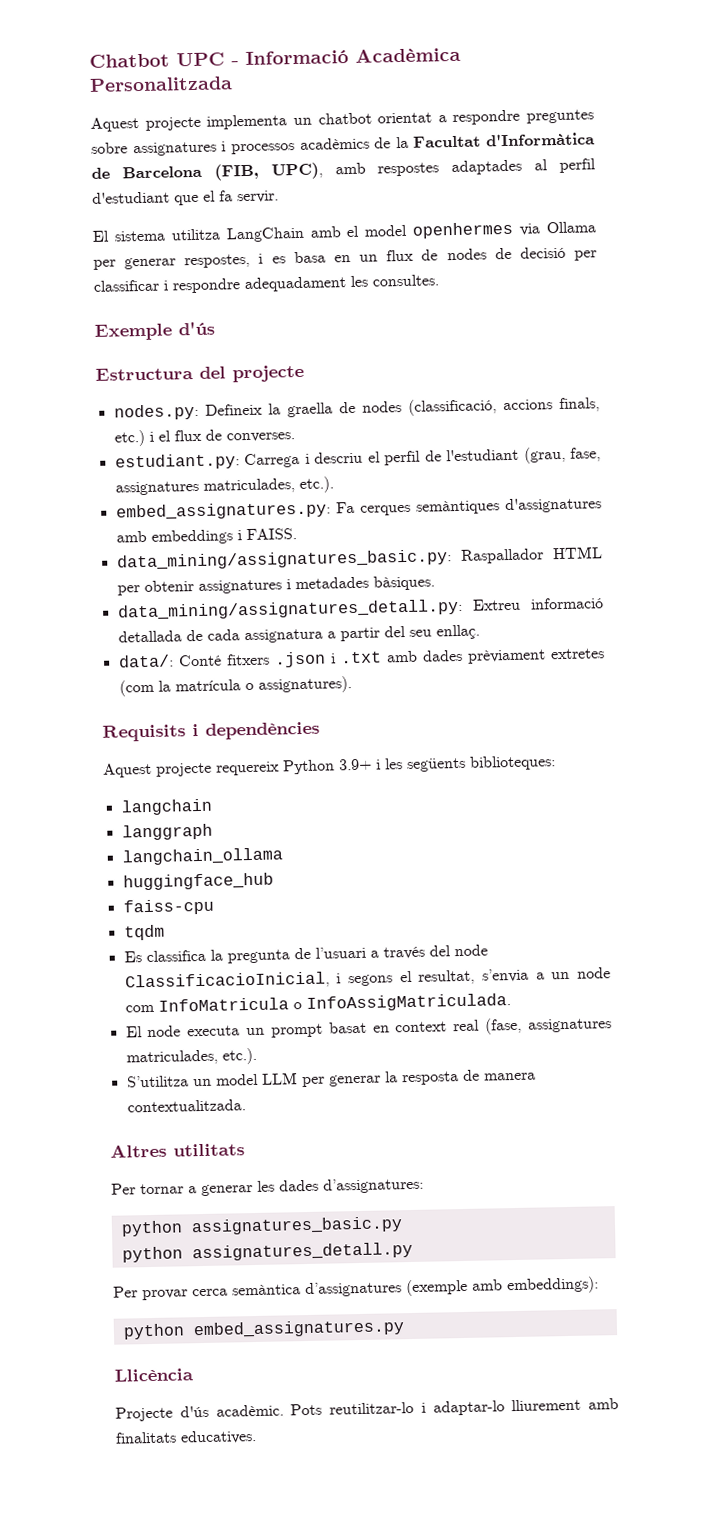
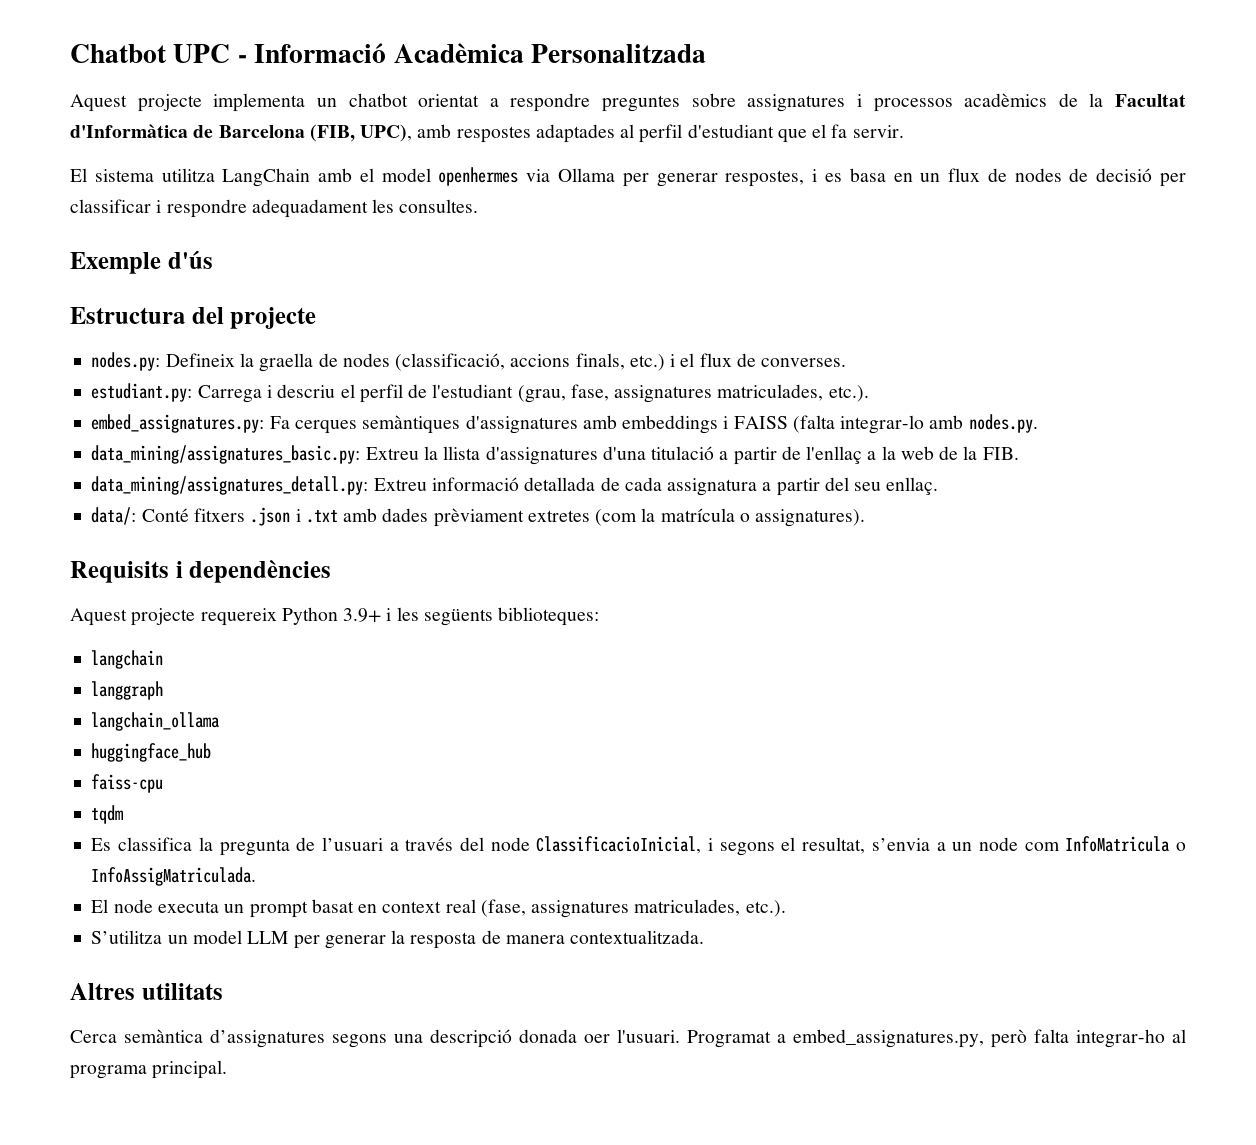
[245,528,297,541] [116,546,603,571] [116,575,435,596] FAISS. // data_mining/assignatures_basic.py: Raspallador HTML per obtenir assignatures i metadades bàsiques. -> [733,414,1038,434] [91,445,1019,465] FAISS (falta integrar-lo amb nodes.py. // data_mining/assignatures_basic.py: Extreu la llista d'assignatures d'una titulació a partir de l'enllaç a la web de la FIB.
[111,1177,424,1197] [120,1216,403,1237] [121,1241,413,1263] [113,1276,599,1301] [122,1319,405,1340] [114,1368,194,1382] [115,1398,619,1422] [115,1430,257,1445] Per tornar a generar les dades d’assignatures: // python assignatures_basic.py // python assignatures_detall.py // Per provar cerca semàntica d’assignatures (exemple amb embeddings): // python embed_assignatures.py // Llicència // Projecte d'ús acadèmic. Pots reutilitzar-lo i adaptar-lo lliurement amb finalitats educatives. -> [70,1029,1186,1048] [70,1060,228,1079] Cerca semàntica d’assignatures segons una descripció donada oer l'usuari. Programat a embed_assignatures.py, però falta integrar-ho al programa principal.

